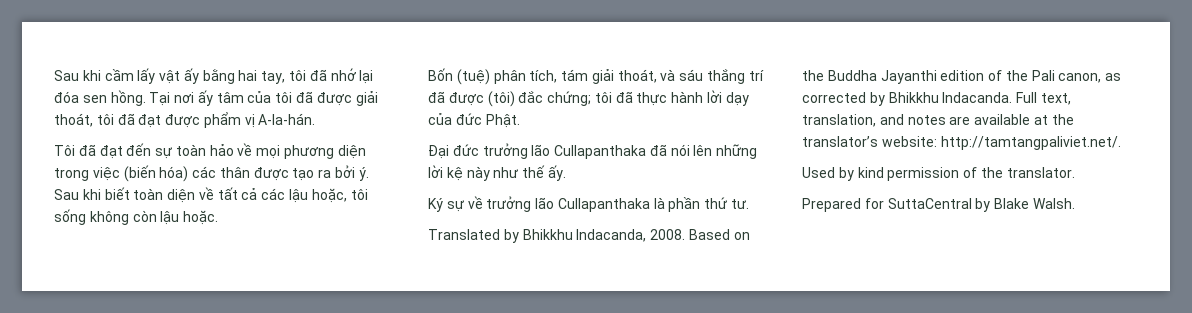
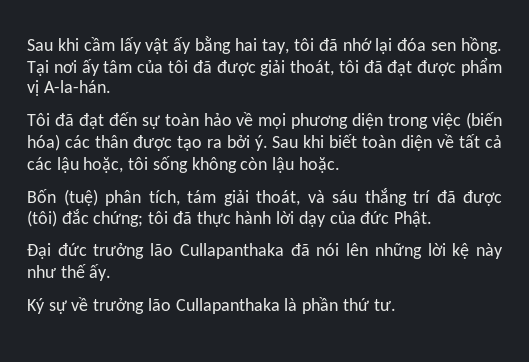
[428,229,750,243] [802,70,1122,84] [802,92,1071,106] [802,114,1074,127] [802,136,1121,150] [802,167,1075,181] [802,198,1075,212] // Translated by Bhikkhu Indacanda, 2008. Based on the Buddha Jayanthi edition of the Pali canon, as corrected by Bhikkhu Indacanda. Full text, translation, and notes are available at the translator’s website: http://tamtangpaliviet.net/. // Used by kind permission of the translator. // Prepared for SuttaCentral by Blake Walsh. -> (396, 305) none

